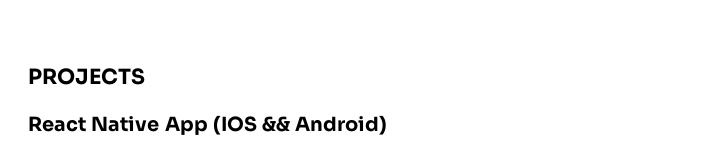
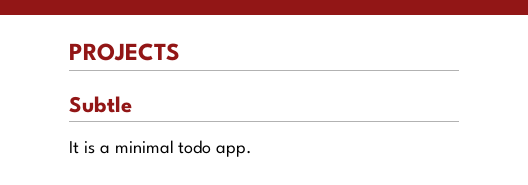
[28,115,388,135] React Native App (IOS && Android) -> [69,96,132,113] [69,140,253,157] Subtle // It is a minimal todo app.

